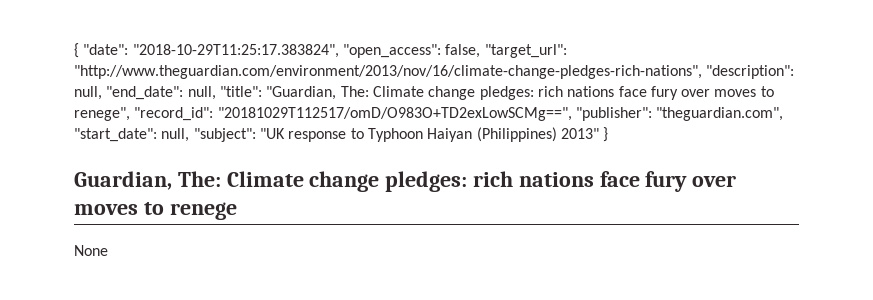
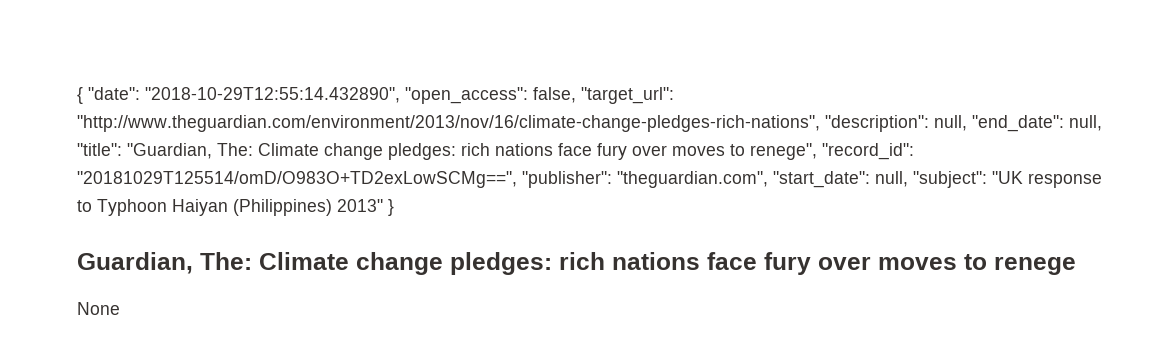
[132,44,339,58] "2018-10-29T11:25:17.383824", -> [145,87,400,103] "2018-10-29T12:55:14.432890",
[217,107,572,121] "20181029T112517/omD/O983O+TD2exLowSCMg==", -> [77,171,517,188] "20181029T125514/omD/O983O+TD2exLowSCMg==",

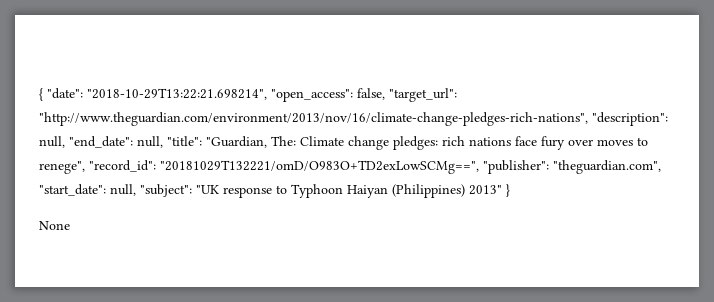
[145,87,400,103] "2018-10-29T12:55:14.432890", -> [87,88,267,100] "2018-10-29T13:22:21.698214",
[77,171,517,188] "20181029T125514/omD/O983O+TD2exLowSCMg==", -> [160,160,479,174] "20181029T132221/omD/O983O+TD2exLowSCMg==",
[77,252,1076,275] // Guardian, The: Climate change pledges: rich nations face fury over moves to renege -> (510, 190) none

